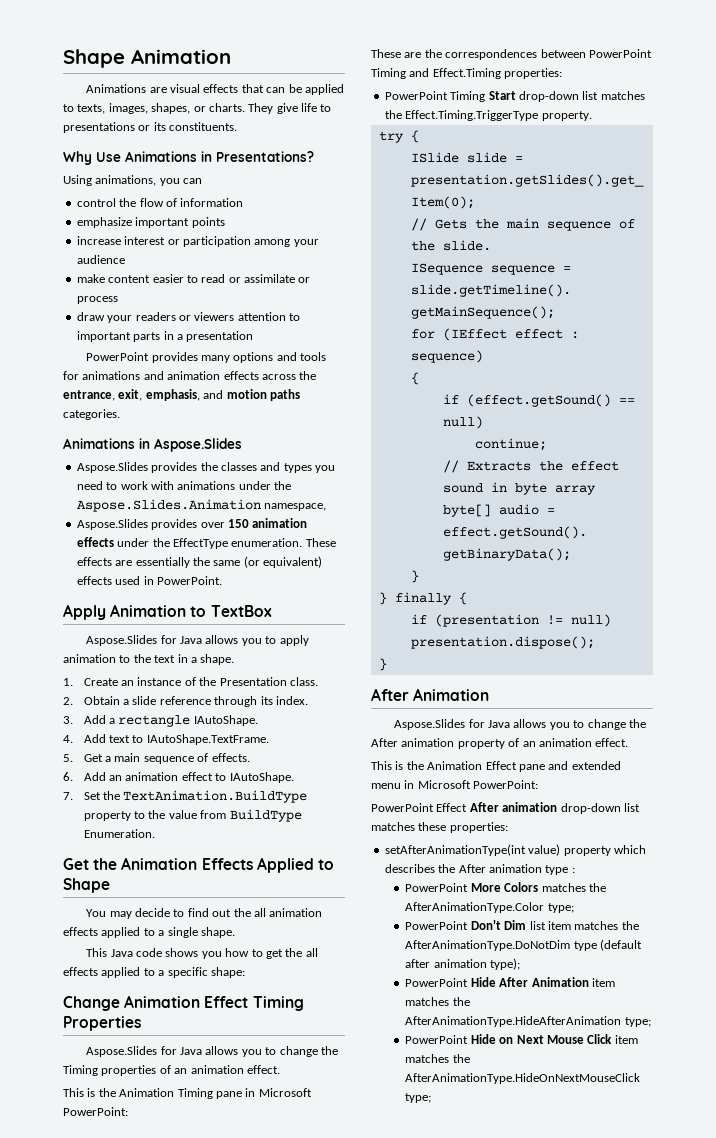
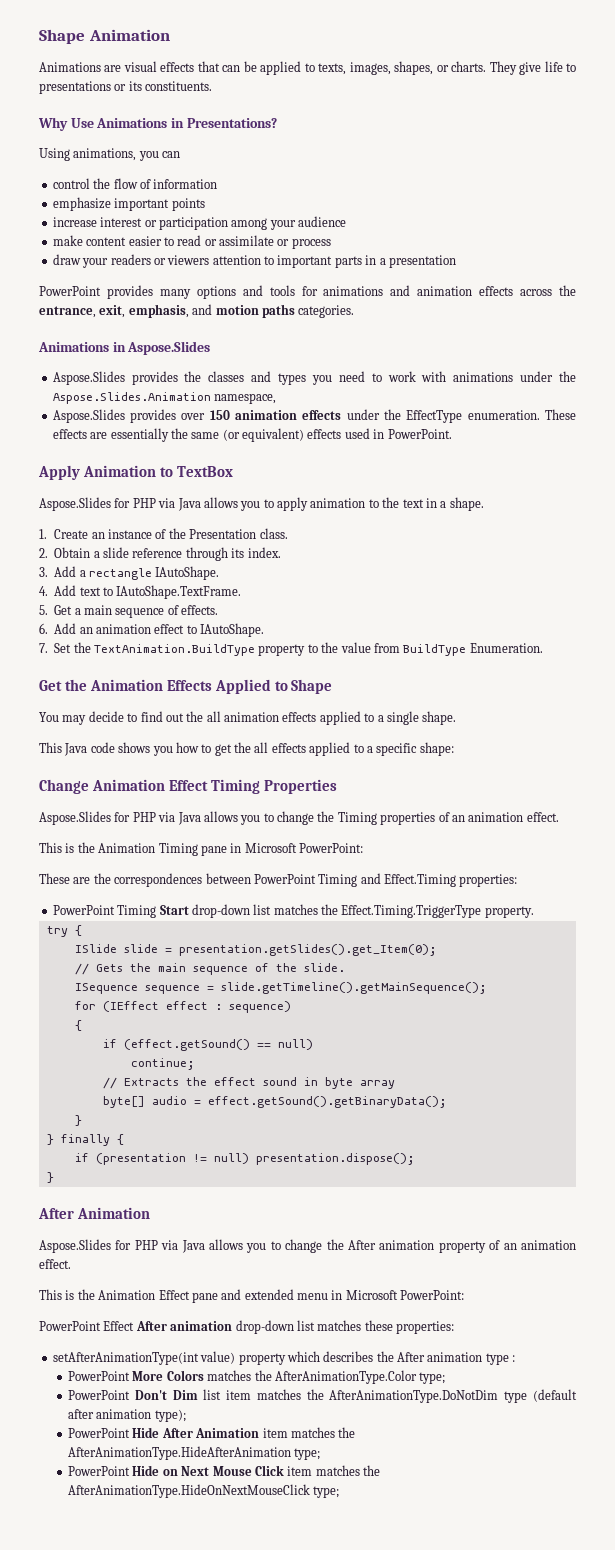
(177, 639) none -> [132,498,176,508] PHP via
(177, 1050) none -> [132,812,176,822] PHP via
(485, 723) none -> [134,1240,179,1250] PHP via

